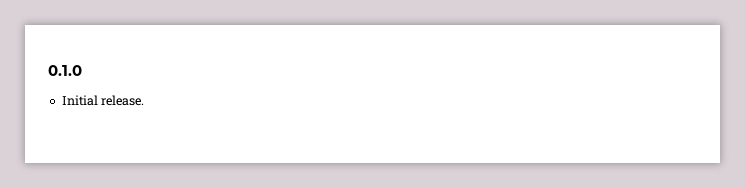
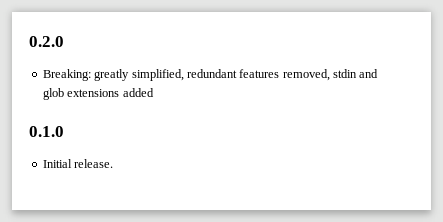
(48, 70) none -> [29,36,64,47] [42,69,379,81] [42,88,154,100] 0.2.0 // Breaking: greatly simplified, redundant features removed, stdin and glob extensions added //

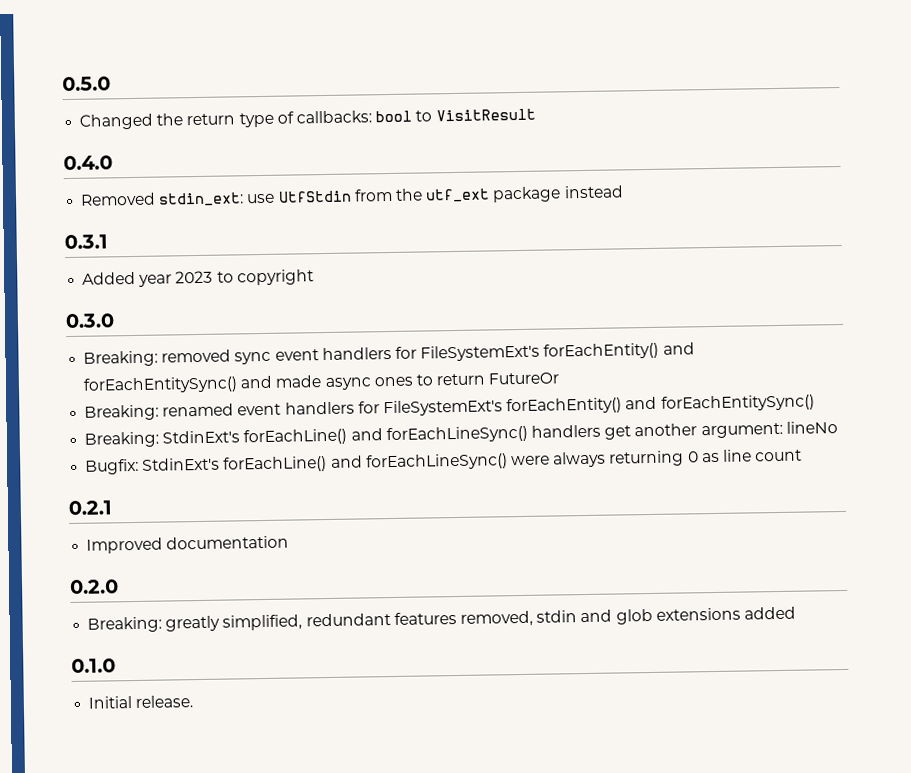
(29, 41) none -> [62,76,111,92] [79,108,536,130] [63,155,113,171] [80,185,624,207] [64,234,108,250] [82,269,314,287] [65,313,115,329] [83,342,695,367] [83,372,560,394] [84,394,815,421] [84,421,838,448] [85,449,803,475] [68,500,112,516] [86,535,290,554] 0.5.0 // Changed the return type of callbacks: bool to VisitResult // 0.4.0 // Removed stdin_ext: use UtfStdin from the utf_ext package instead // 0.3.1 // Added year 2023 to copyright // 0.3.0 // Breaking: removed sync event handlers for FileSystemExt's forEachEntity() and forEachEntitySync() and made async ones to return FutureOr // Breaking: renamed event handlers for FileSystemExt's forEachEntity() and forEachEntitySync() // Breaking: StdinExt's forEachLine() and forEachLineSync() handlers get another argument: lineNo // Bugfix: StdinExt's forEachLine() and forEachLineSync() were always returning 0 as line count // 0.2.1 // Improved documentation //

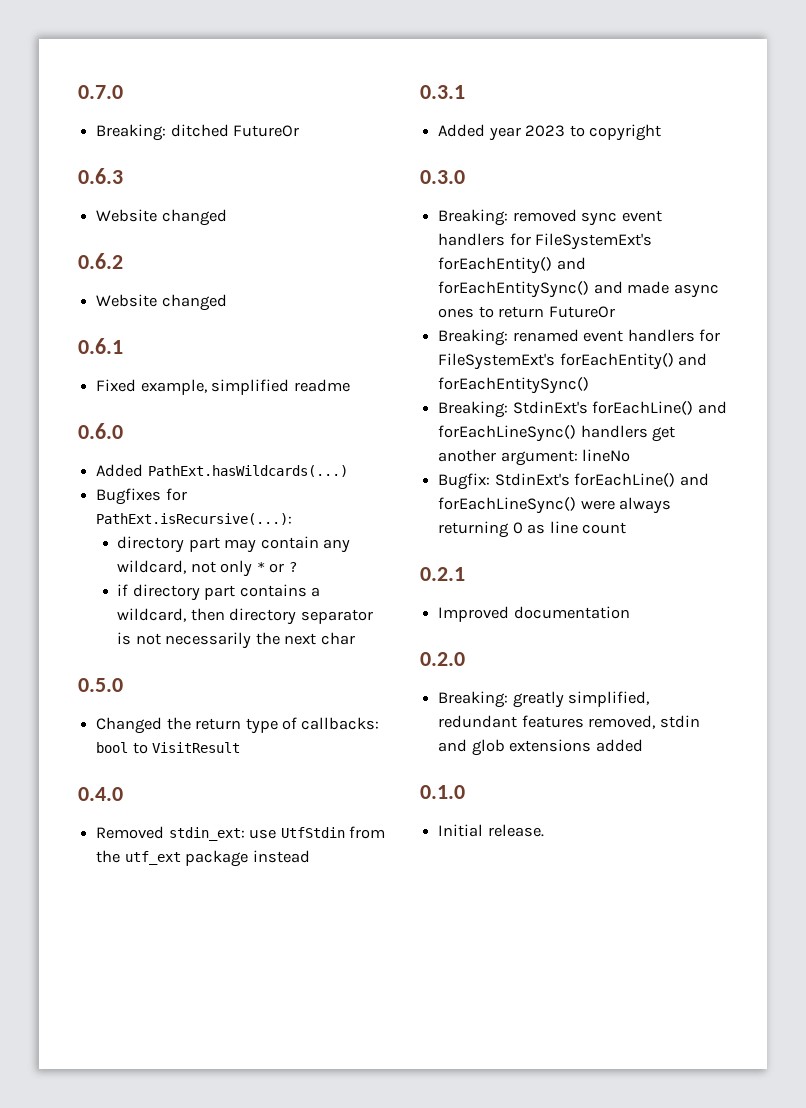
(62, 84) none -> [78,85,123,99] [96,124,300,141] [78,168,123,184] [96,209,227,226] [78,253,123,269] [96,294,227,311] [78,338,123,354] [96,379,350,395] [78,423,123,439] [96,464,348,477] [96,488,187,505] [96,513,293,525] [117,536,351,553] [117,560,297,577] [117,584,321,601] [117,608,373,625] [117,632,355,649] 0.7.0 // Breaking: ditched FutureOr // 0.6.3 // Website changed // 0.6.2 // Website changed // 0.6.1 // Fixed example, simplified readme // 0.6.0 // Added PathExt.hasWildcards(...) // Bugfixes for PathExt.isRecursive(...): // directory part may contain any wildcard, not only * or ? // if directory part contains a wildcard, then directory separator is not necessarily the next char //

